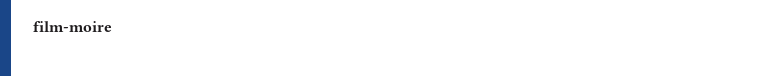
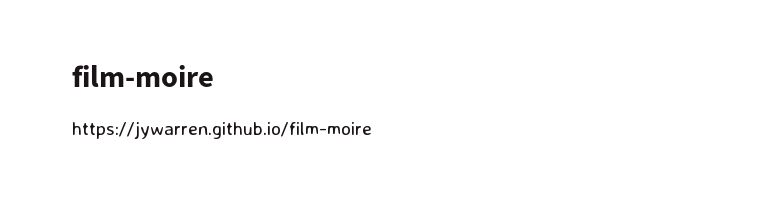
(112, 26) none -> [72,121,372,139] // https://jywarren.github.io/film-moire

